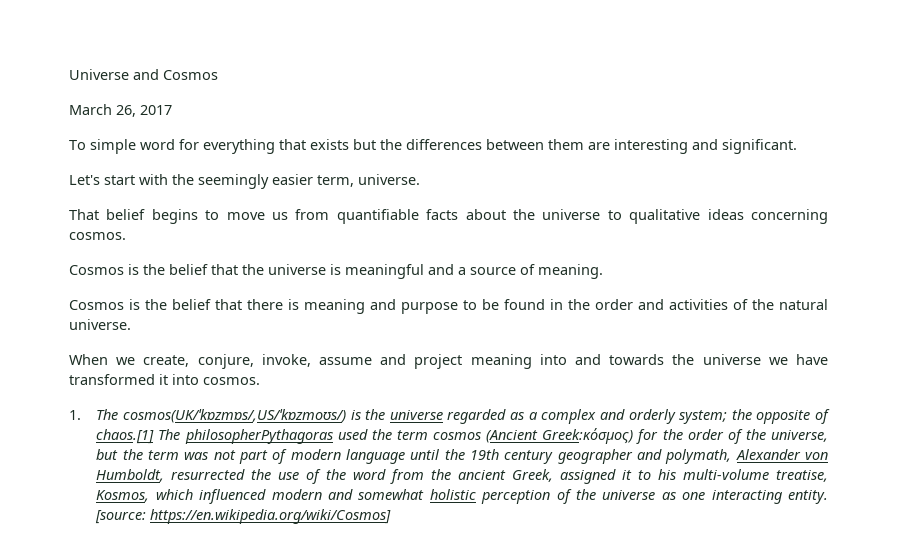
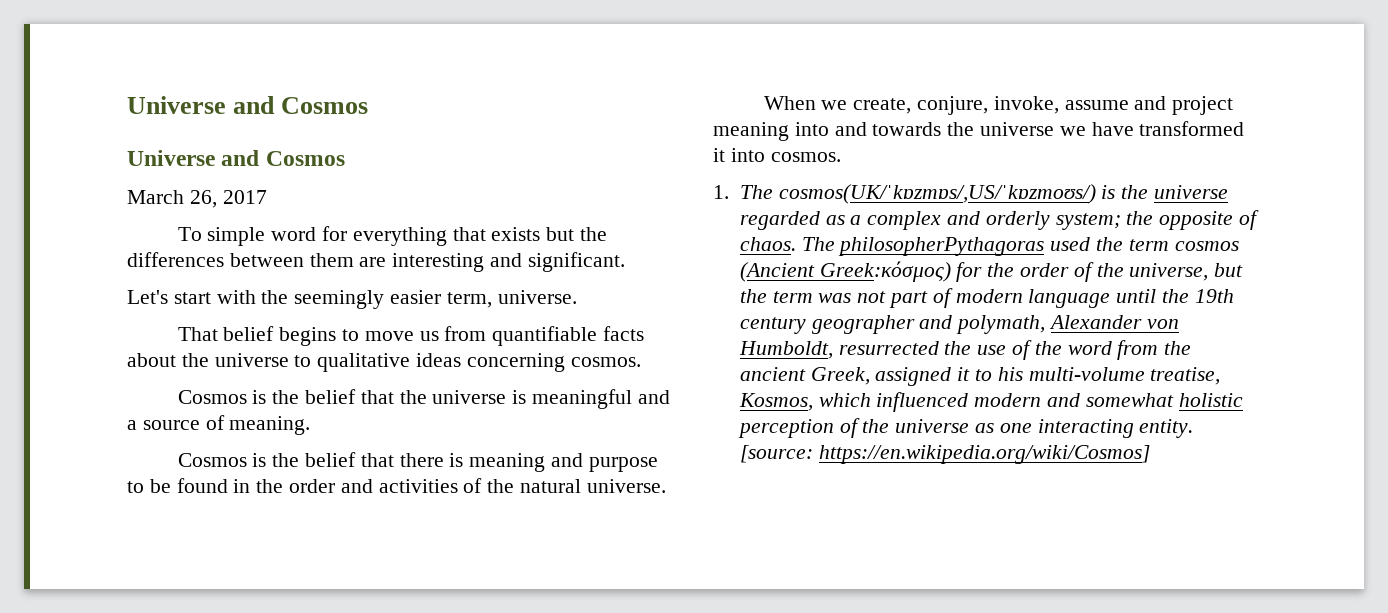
[69,69,218,80] Universe and Cosmos -> [127,96,369,114] [127,150,345,166] Universe and Cosmos // Universe and Cosmos
[96,429,155,444] chaos.[1] -> [739,237,796,251] chaos.

